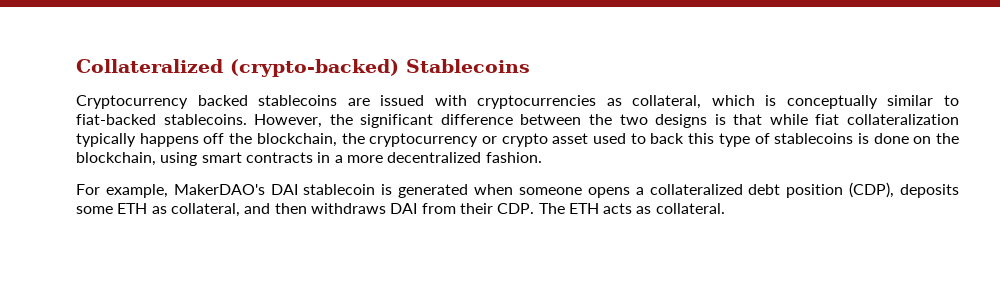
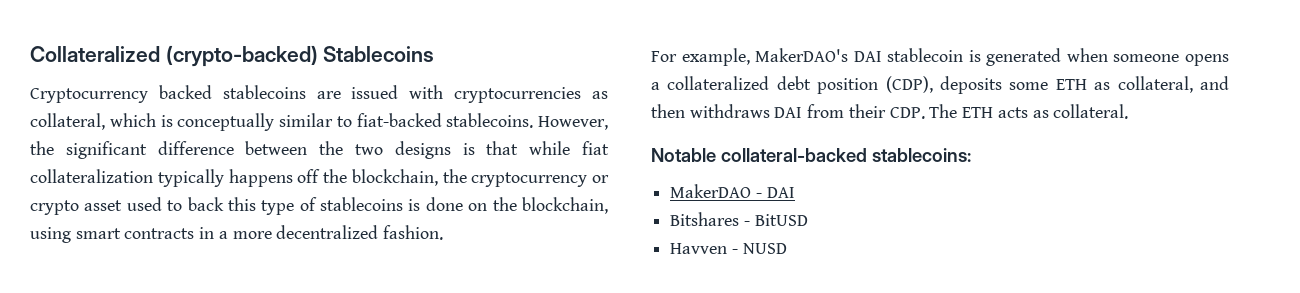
(725, 208) none -> [651,148,971,162] [670,184,795,198] [670,212,808,226] [670,243,787,254] // Notable collateral-backed stablecoins: // MakerDAO - DAI // Bitshares - BitUSD // Havven - NUSD

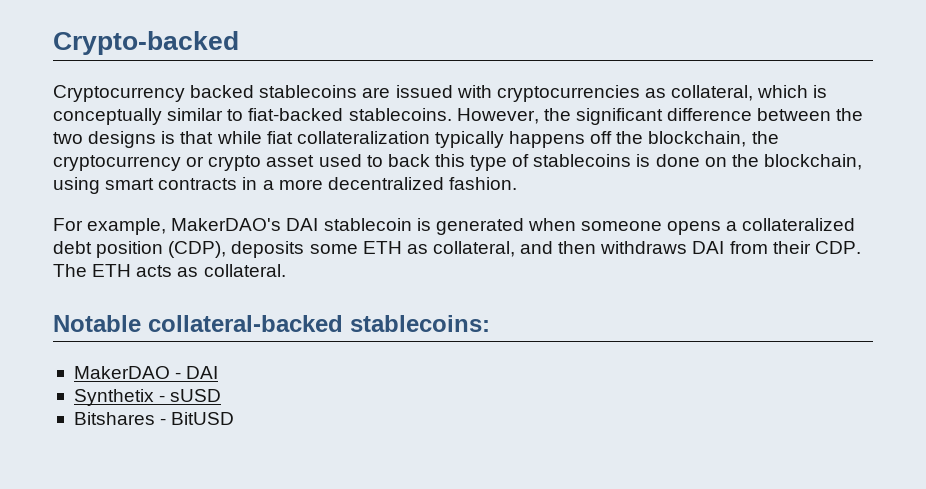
[30,45,435,67] Collateralized (crypto-backed) Stablecoins -> [53,31,239,55] Crypto-backed
(795, 192) none -> [73,389,222,406] // Synthetix - sUSD
[670,243,787,254] // Havven - NUSD -> (235, 418) none

